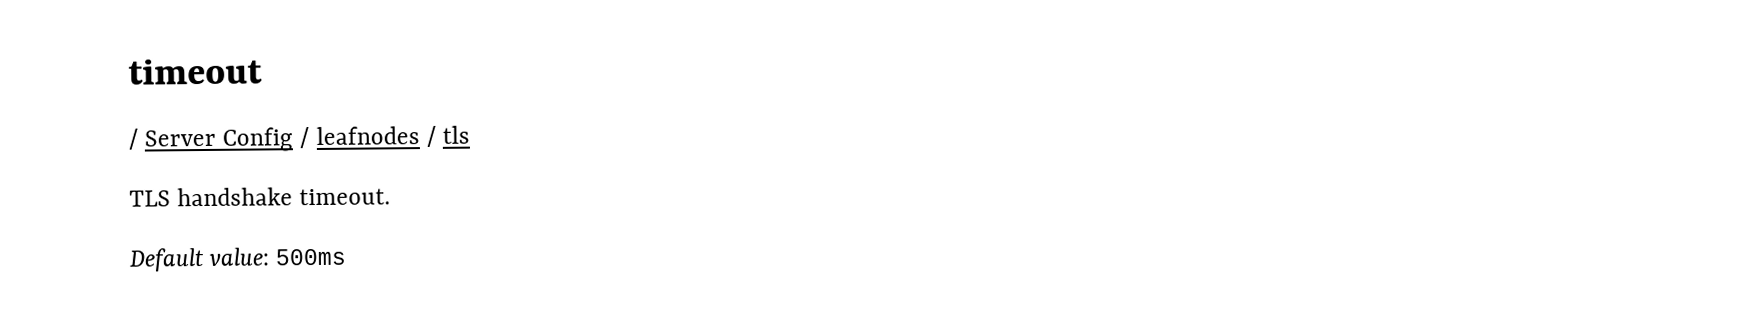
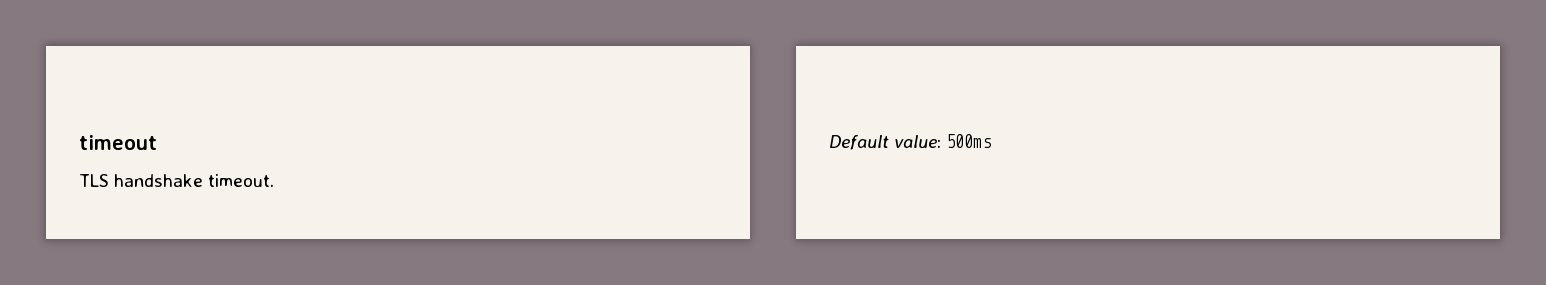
[128,125,470,152] // / Server Config / leafnodes / tls -> (157, 142) none

